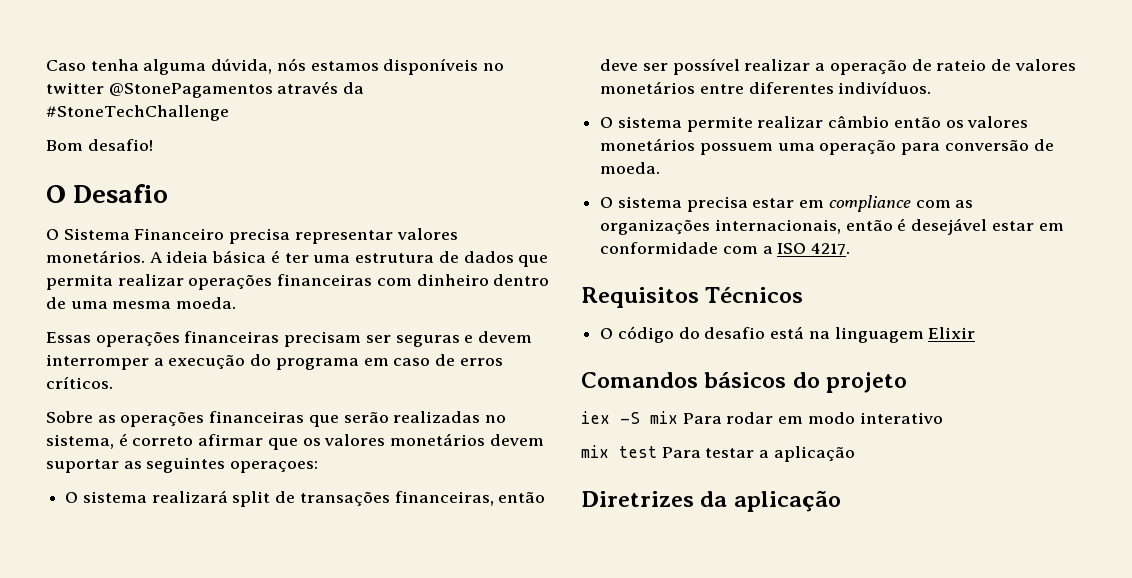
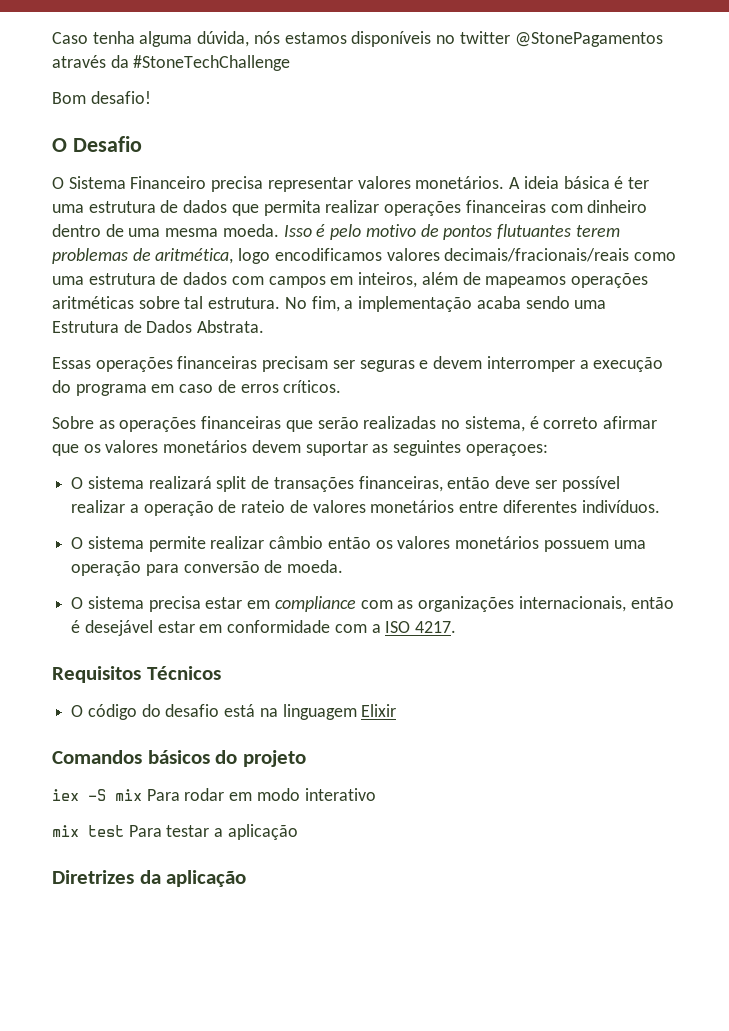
(237, 303) none -> [283,224,620,240] [52,248,677,264] [52,272,648,288] [52,296,607,312] [52,320,265,333] Isso é pelo motivo de pontos flutuantes terem problemas de aritmética, logo encodificamos valores decimais/fracionais/reais como uma estrutura de dados com campos em inteiros, além de mapeamos operações aritméticas sobre tal estrutura. No fim, a implementação acaba sendo uma Estrutura de Dados Abstrata.

